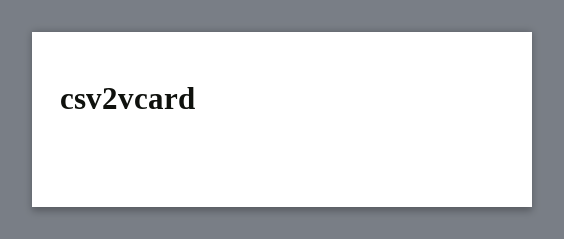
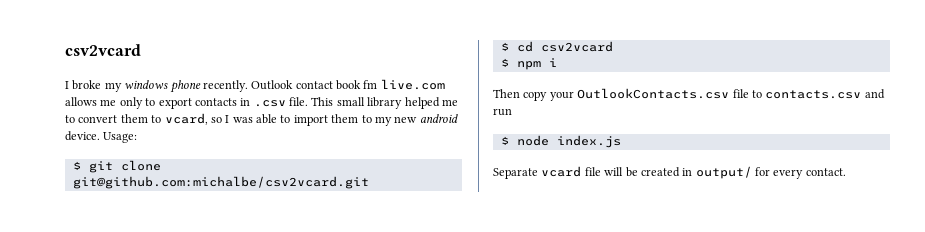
[60,87,195,109] csv2vcard -> [65,44,141,56] [65,79,445,93] [65,97,458,109] [65,113,458,126] [65,131,138,143] [72,160,161,173] [72,176,369,189] [500,41,613,52] [500,58,557,70] [493,88,885,101] [493,108,512,116] [500,135,621,148] [493,166,846,179] csv2vcard // I broke my windows phone recently. Outlook contact book fm live.com allows me only to export contacts in .csv file. This small library helped me to convert them to vcard, so I was able to import them to my new android device. Usage: // $ git clone git@github.com:michalbe/csv2vcard.git // $ cd csv2vcard // $ npm i // Then copy your OutlookContacts.csv file to contacts.csv and run // $ node index.js // Separate vcard file will be created in output/ for every contact.

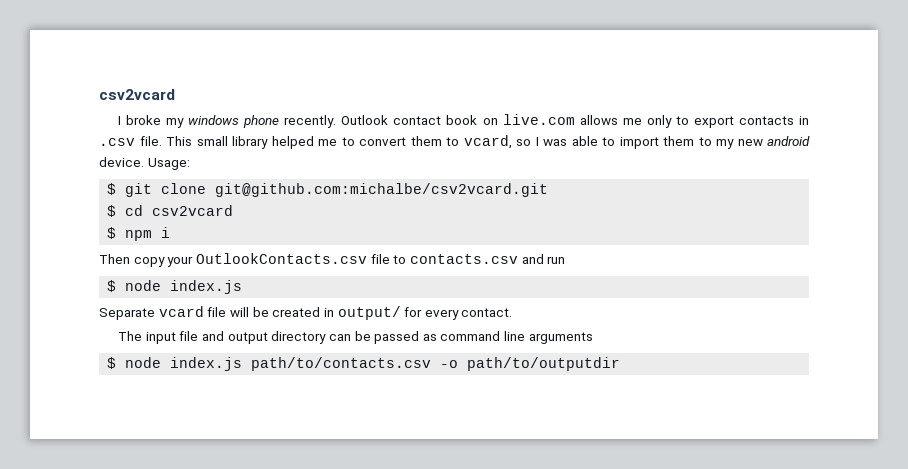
[363,80,378,89] fm -> [482,118,498,125] on
(846, 172) none -> [118,331,593,344] [107,357,621,371] // The input file and output directory can be passed as command line arguments // $ node index.js path/to/contacts.csv -o path/to/outputdir

